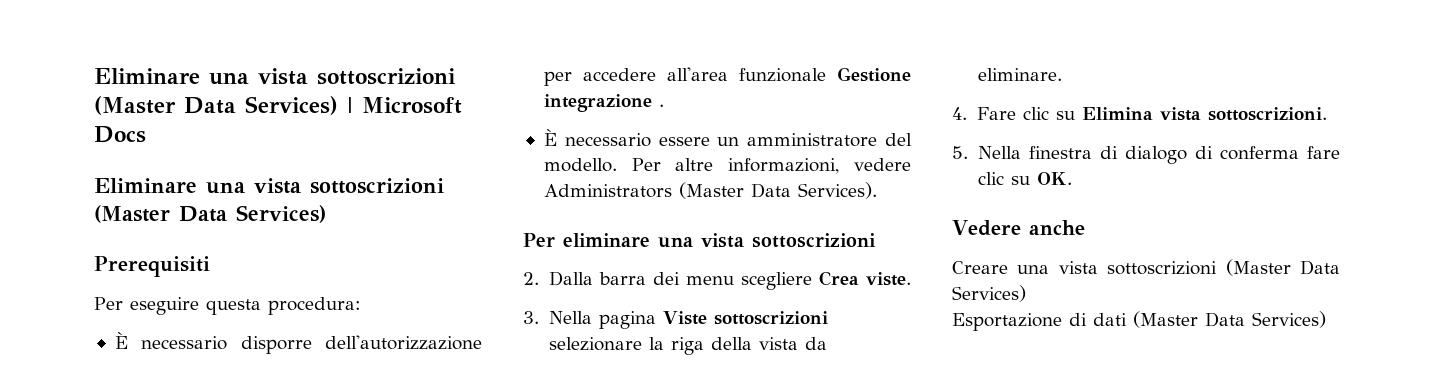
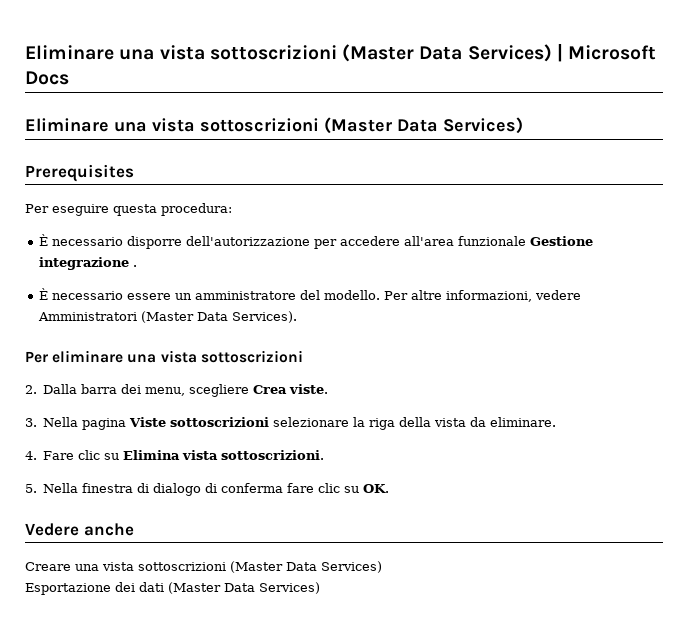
[94,256,210,277] Prerequisiti -> [25,164,134,182] Prerequisites
[543,184,672,198] Administrators -> [37,312,137,321] Amministratori
[685,276,734,285] menu -> [145,387,186,396] menu,
[1069,313,1087,326] di -> [115,582,135,592] dei

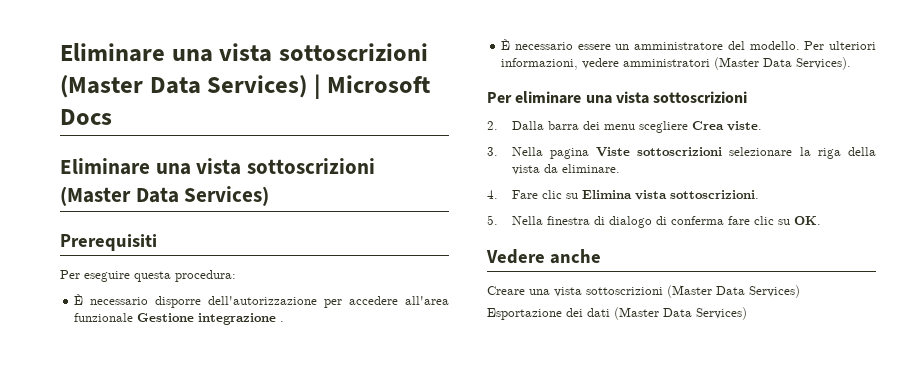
[25,164,134,182] Prerequisites -> [60,234,157,251] Prerequisiti
[410,290,442,300] altre -> [829,41,876,50] ulteriori
[37,312,137,321] Amministratori -> [623,59,711,67] amministratori
[145,387,186,396] menu, -> [603,124,635,130] menu

